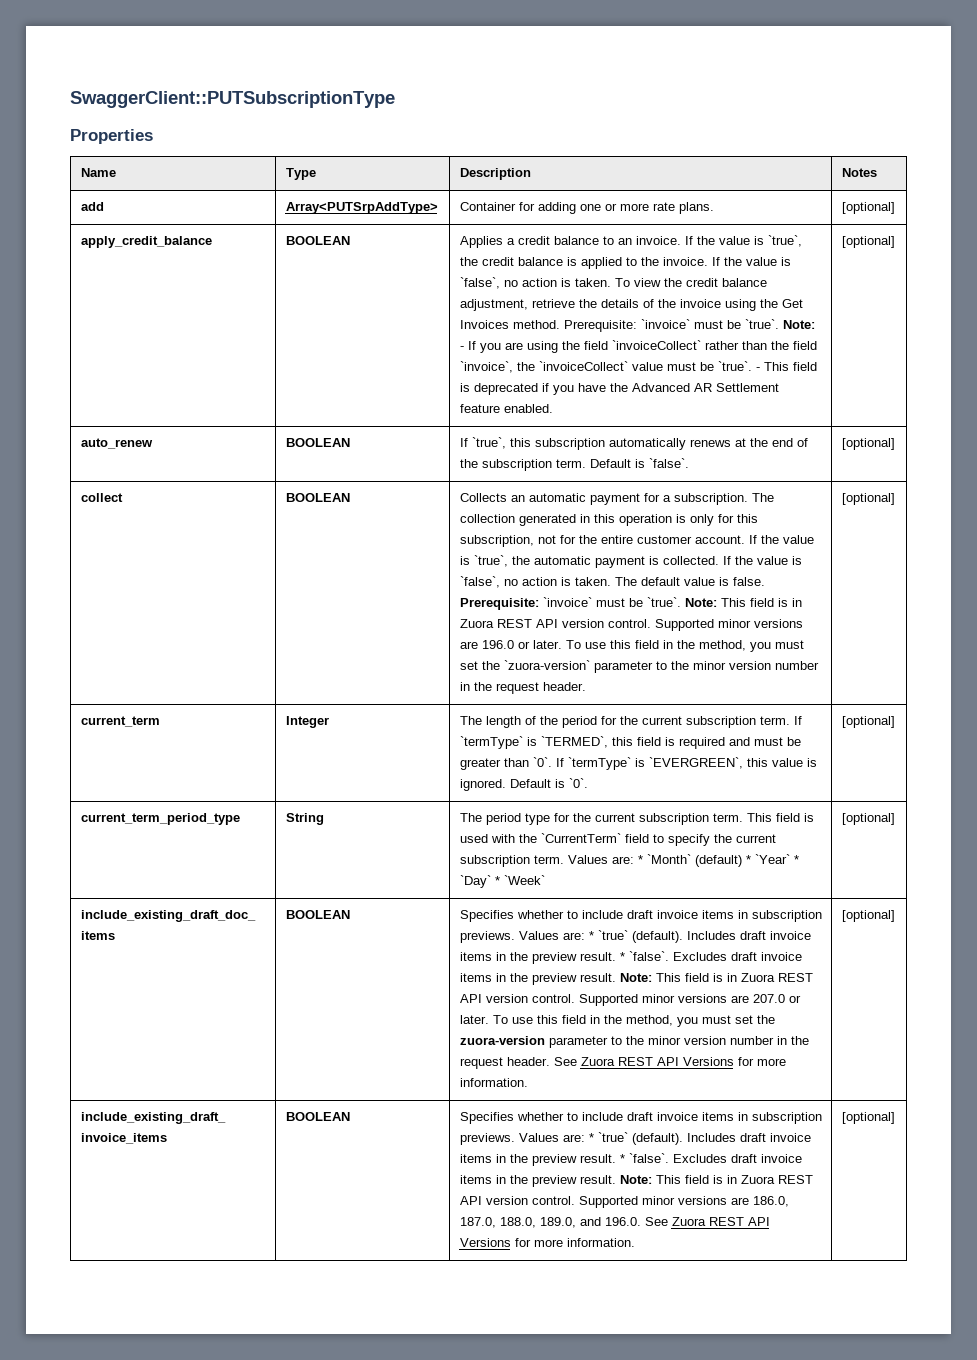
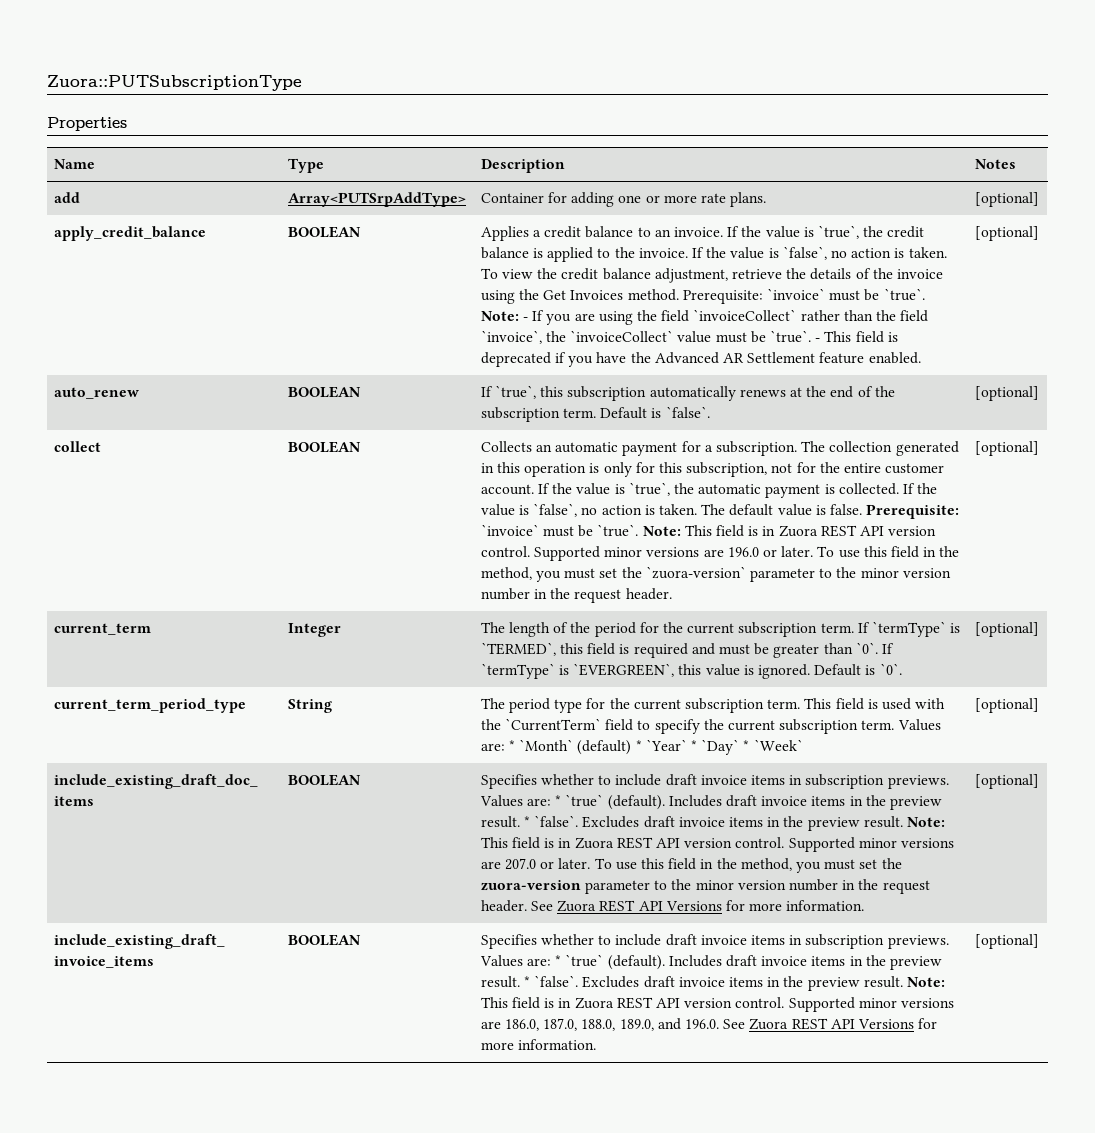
[70,91,395,108] SwaggerClient::PUTSubscriptionType -> [47,75,302,91] Zuora::PUTSubscriptionType

